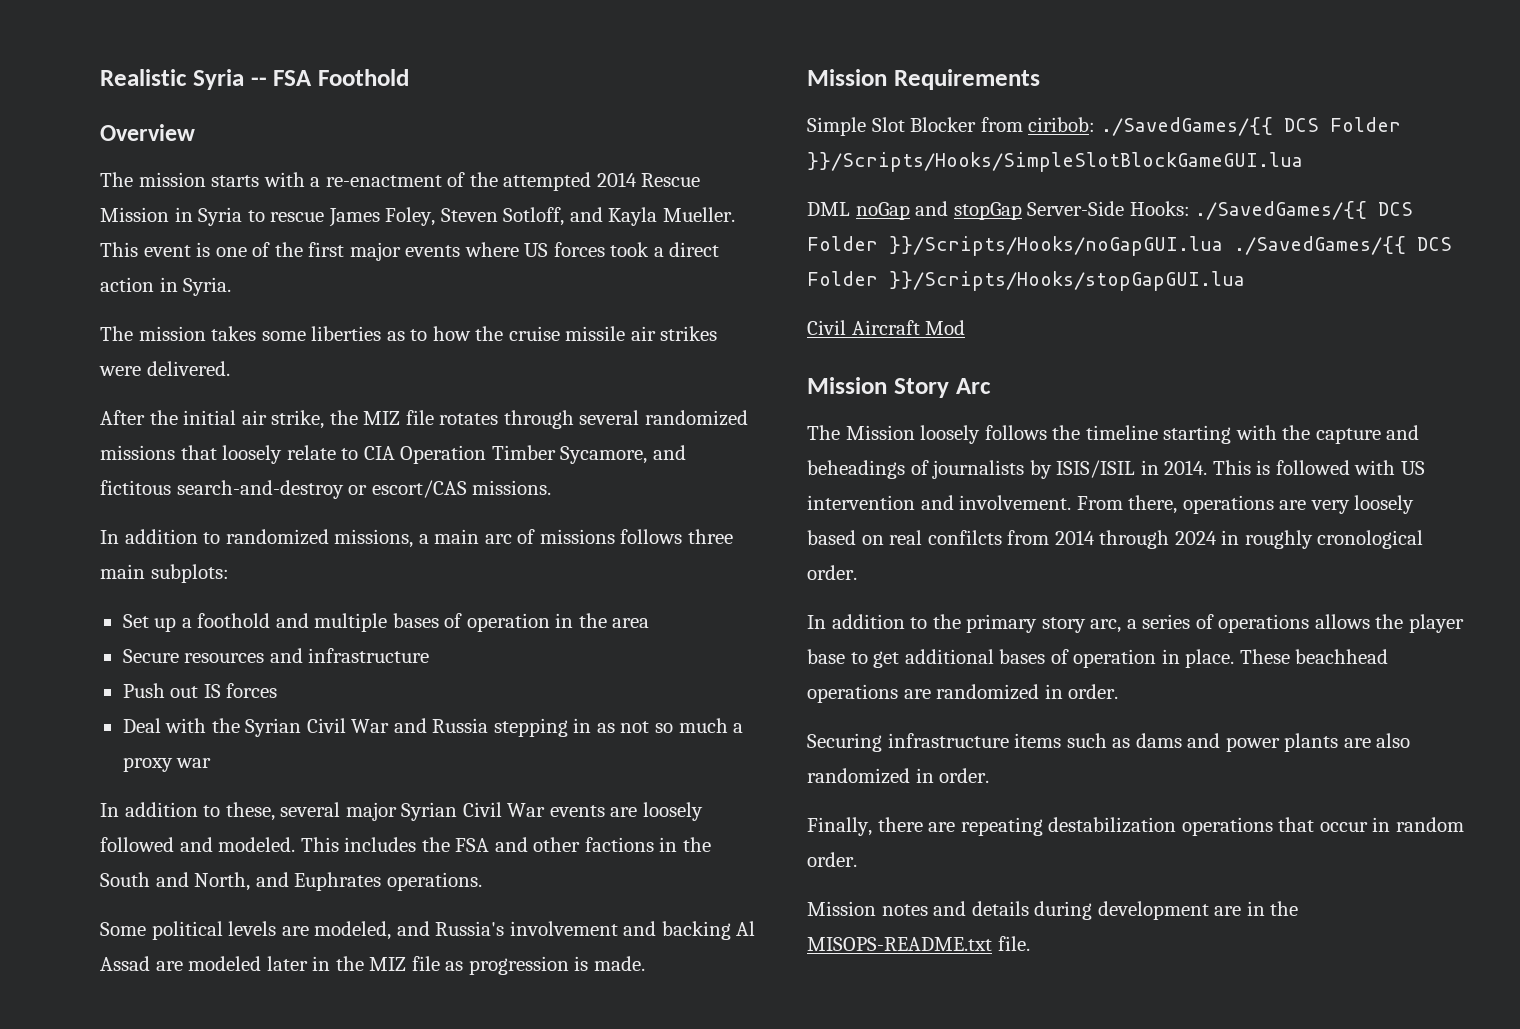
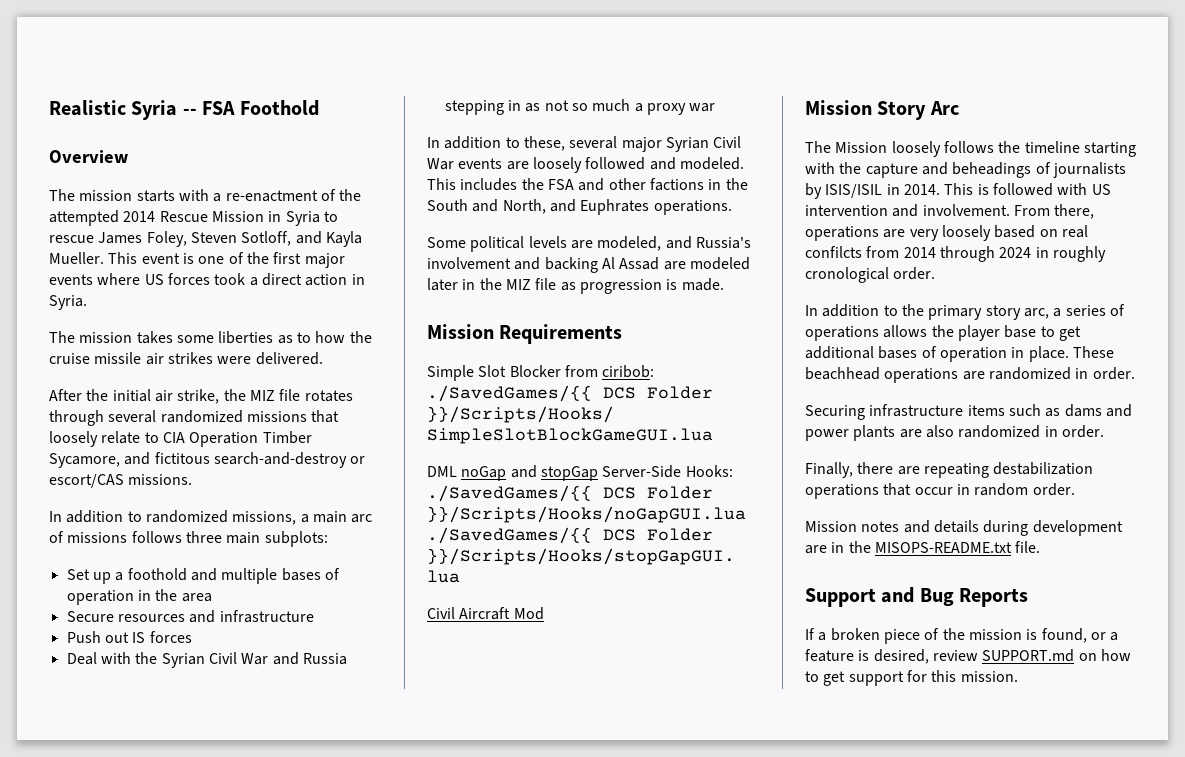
(1030, 943) none -> [805,587,1029,607] [805,628,1119,644] [805,649,1131,664] [805,670,1018,686] // Support and Bug Reports // If a broken piece of the mission is found, or a feature is desired, review SUPPORT.md on how to get support for this mission.

